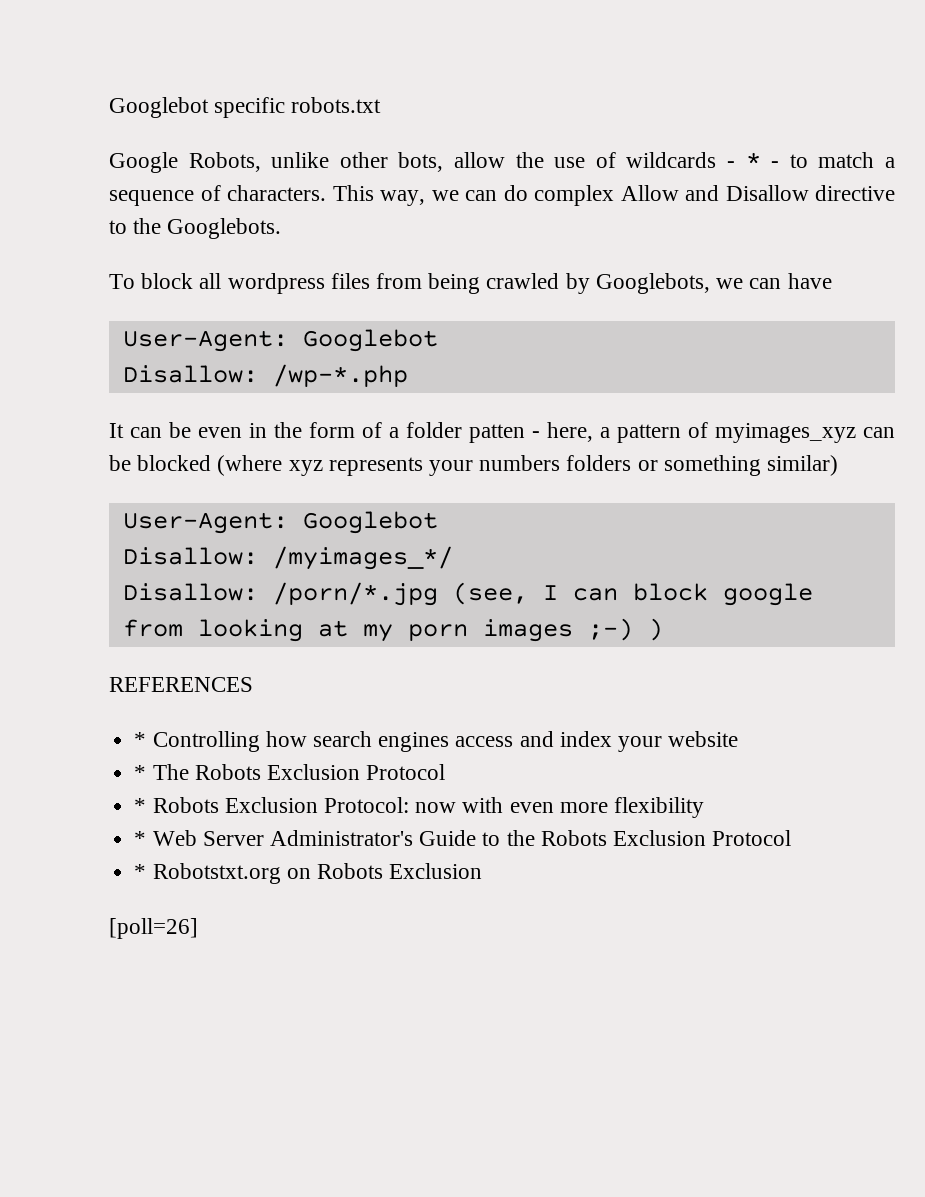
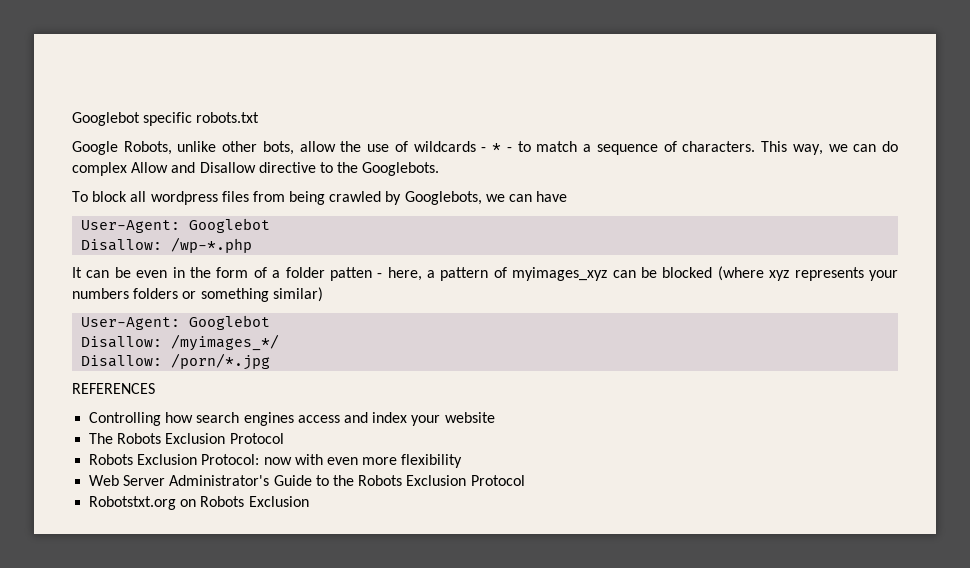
[452,582,813,606] [122,618,663,642] (see, I can block google from looking at my porn images ;-) ) -> (271, 361) none
[134,732,147,747] * -> (155, 388) none
[134,765,147,780] * -> (495, 417) none
[134,798,147,813] * -> (284, 438) none
[134,831,147,846] * -> (463, 461) none
[134,864,147,879] * -> (525, 480) none
[109,918,198,939] // [poll=26] -> (309, 501) none

